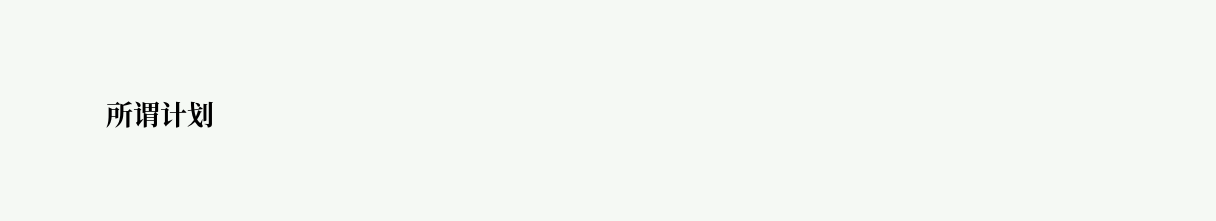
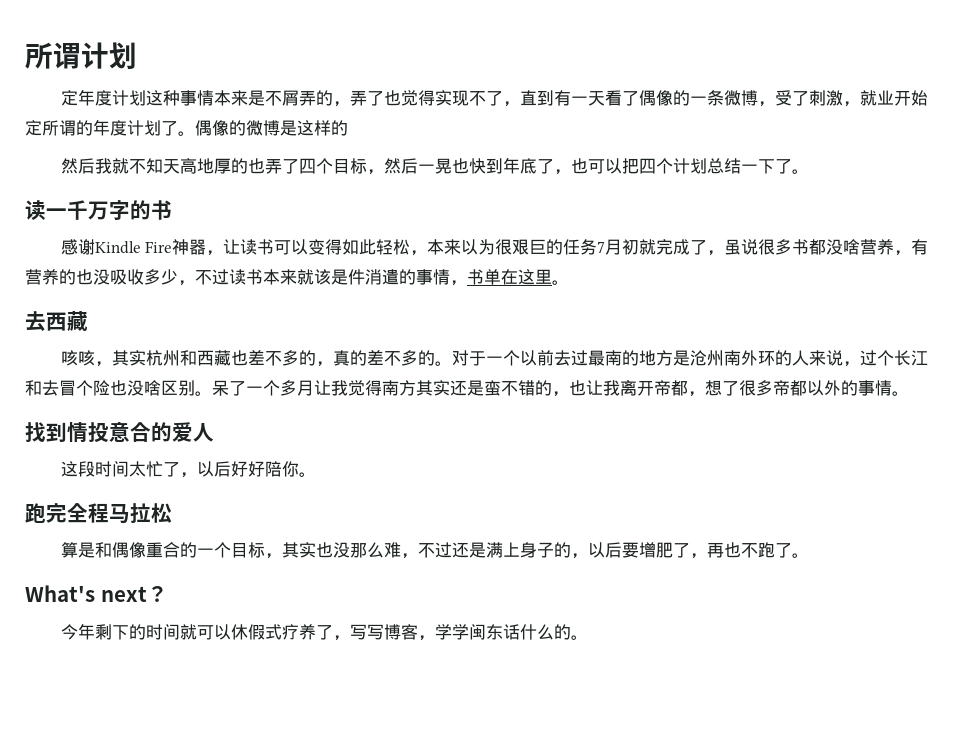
(214, 115) none -> [60,89,928,107] [25,119,348,136] [60,157,809,175] [25,200,172,220] [60,239,929,256] [25,269,569,286] [25,311,88,332] [60,350,928,367] [25,380,909,397] [25,422,214,443] [60,461,316,478] [25,503,172,524] [60,542,809,559] [25,585,168,602] [60,623,588,641] // 定年度计划这种事情本来是不屑弄的，弄了也觉得实现不了，直到有一天看了偶像的一条微博，受了刺激，就业开始定所谓的年度计划了。偶像的微博是这样的 // 然后我就不知天高地厚的也弄了四个目标，然后一晃也快到年底了，也可以把四个计划总结一下了。 // 读一千万字的书 // 感谢Kindle Fire神器，让读书可以变得如此轻松，本来以为很艰巨的任务7月初就完成了，虽说很多书都没啥营养，有营养的也没吸收多少，不过读书本来就该是件消遣的事情，书单在这里。 // 去西藏 // 咳咳，其实杭州和西藏也差不多的，真的差不多的。对于一个以前去过最南的地方是沧州南外环的人来说，过个长江和去冒个险也没啥区别。呆了一个多月让我觉得南方其实还是蛮不错的，也让我离开帝都，想了很多帝都以外的事情。 // 找到情投意合的爱人 // 这段时间太忙了，以后好好陪你。 // 跑完全程马拉松 // 算是和偶像重合的一个目标，其实也没那么难，不过还是满上身子的，以后要增肥了，再也不跑了。 // What's next？ // 今年剩下的时间就可以休假式疗养了，写写博客，学学闽东话什么的。

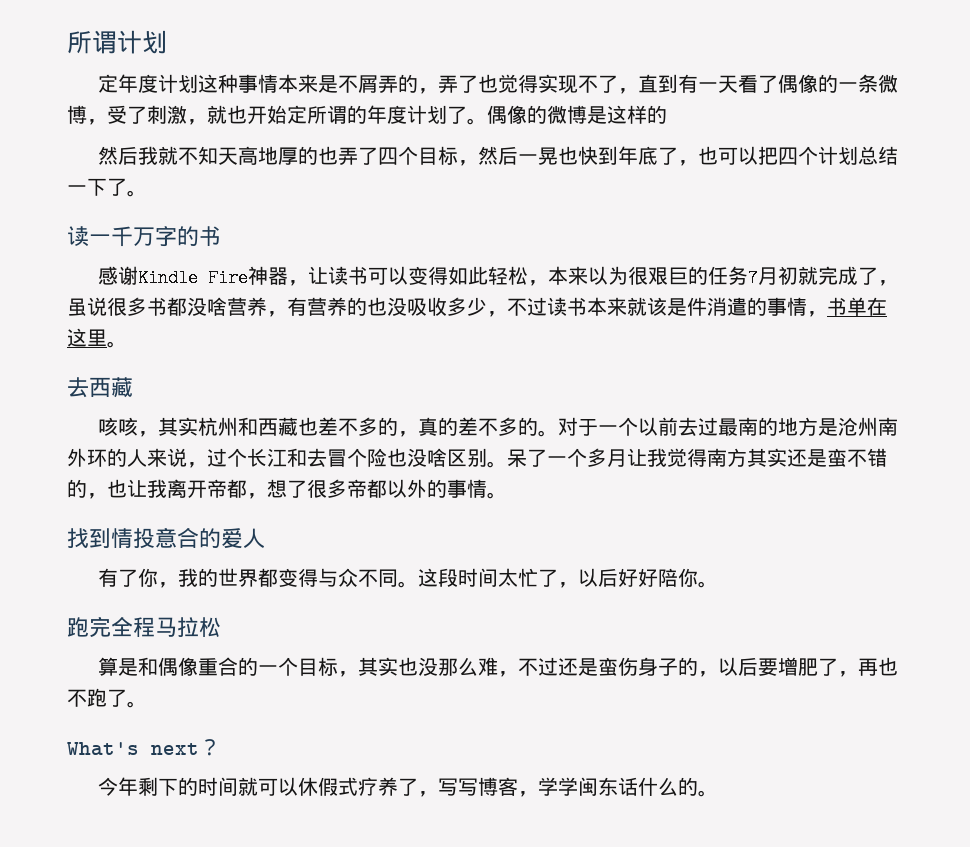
[876,90,894,105] 业 -> [227,105,247,124] 也
(214, 432) none -> [97,568,418,588] 有了你，我的世界都变得与众不同。
[485,542,520,558] 满上 -> [597,657,638,676] 蛮伤

